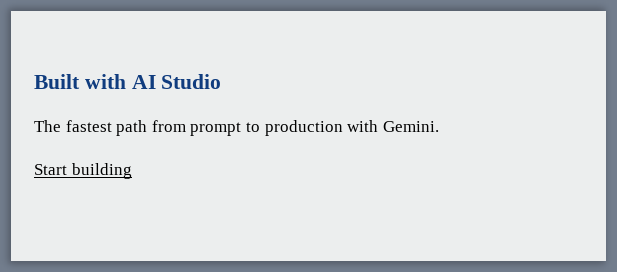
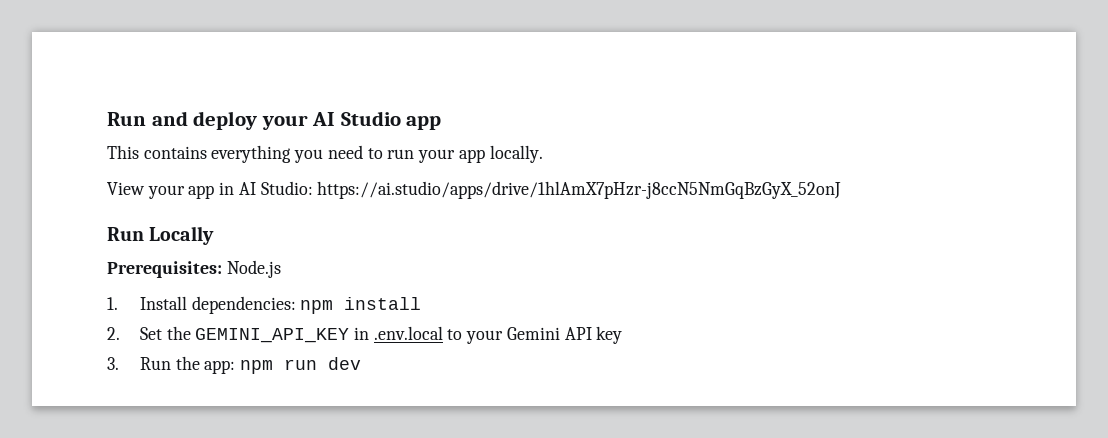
[34,74,222,89] [34,120,439,136] [34,163,132,179] Built with AI Studio // The fastest path from prompt to production with Gemini. // Start building -> [107,111,442,130] [107,145,543,163] [107,181,842,199] [107,226,215,245] [107,260,281,278] [107,296,422,314] [107,326,623,344] [107,356,361,374] Run and deploy your AI Studio app // This contains everything you need to run your app locally. // View your app in AI Studio: https://ai.studio/apps/drive/1hlAmX7pHzr-j8ccN5NmGqBzGyX_52onJ // Run Locally // Prerequisites: Node.js // 1. Install dependencies: npm install // 2. Set the GEMINI_API_KEY in .env.local to your Gemini API key // 3. Run the app: npm run dev

